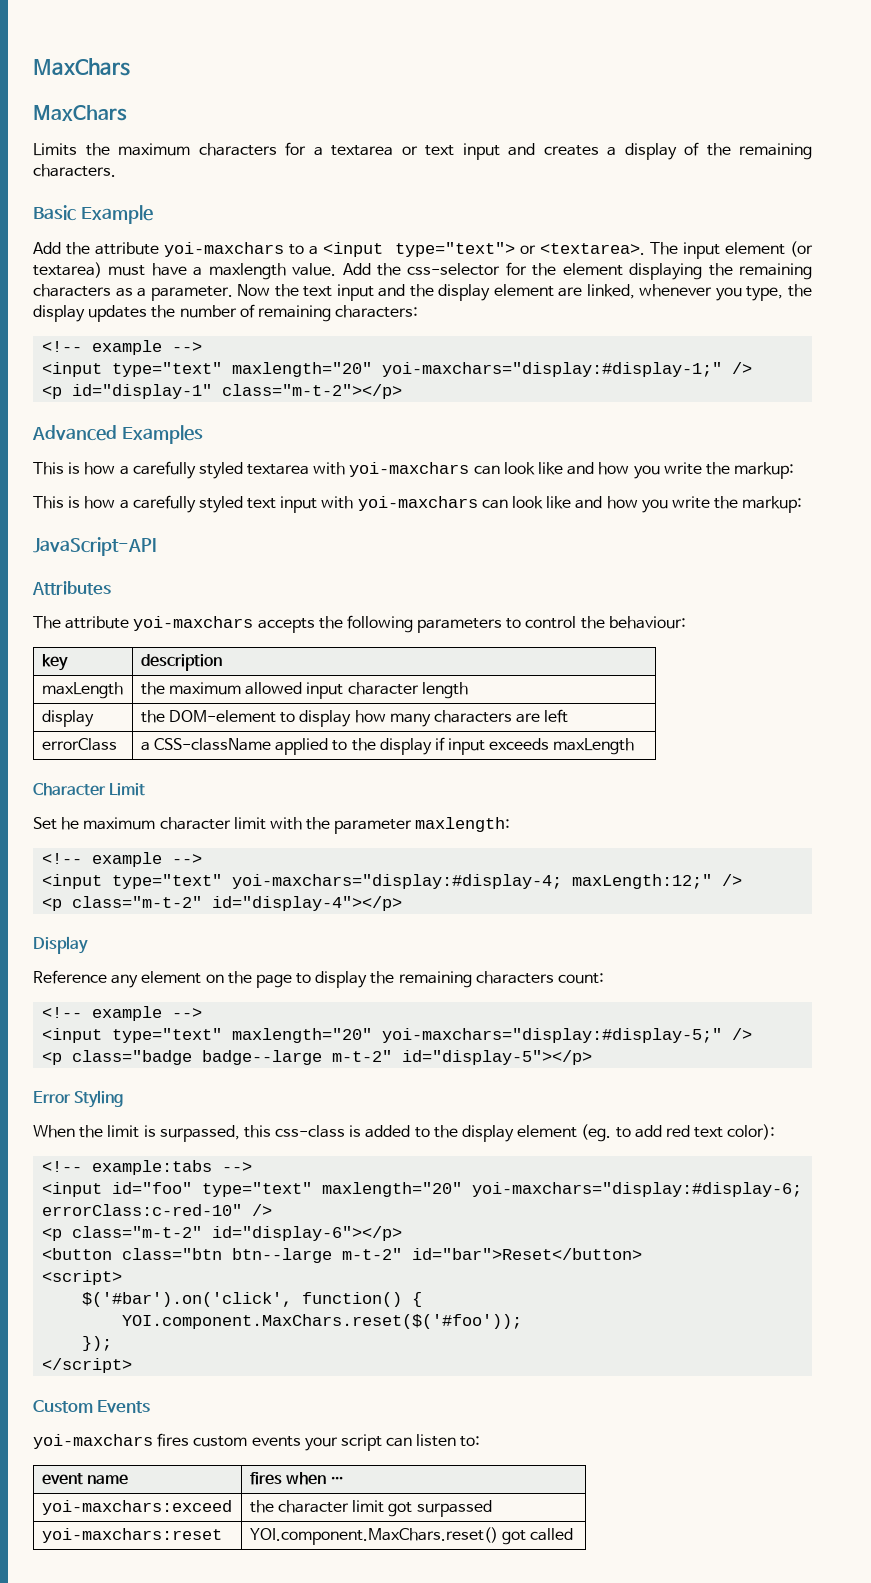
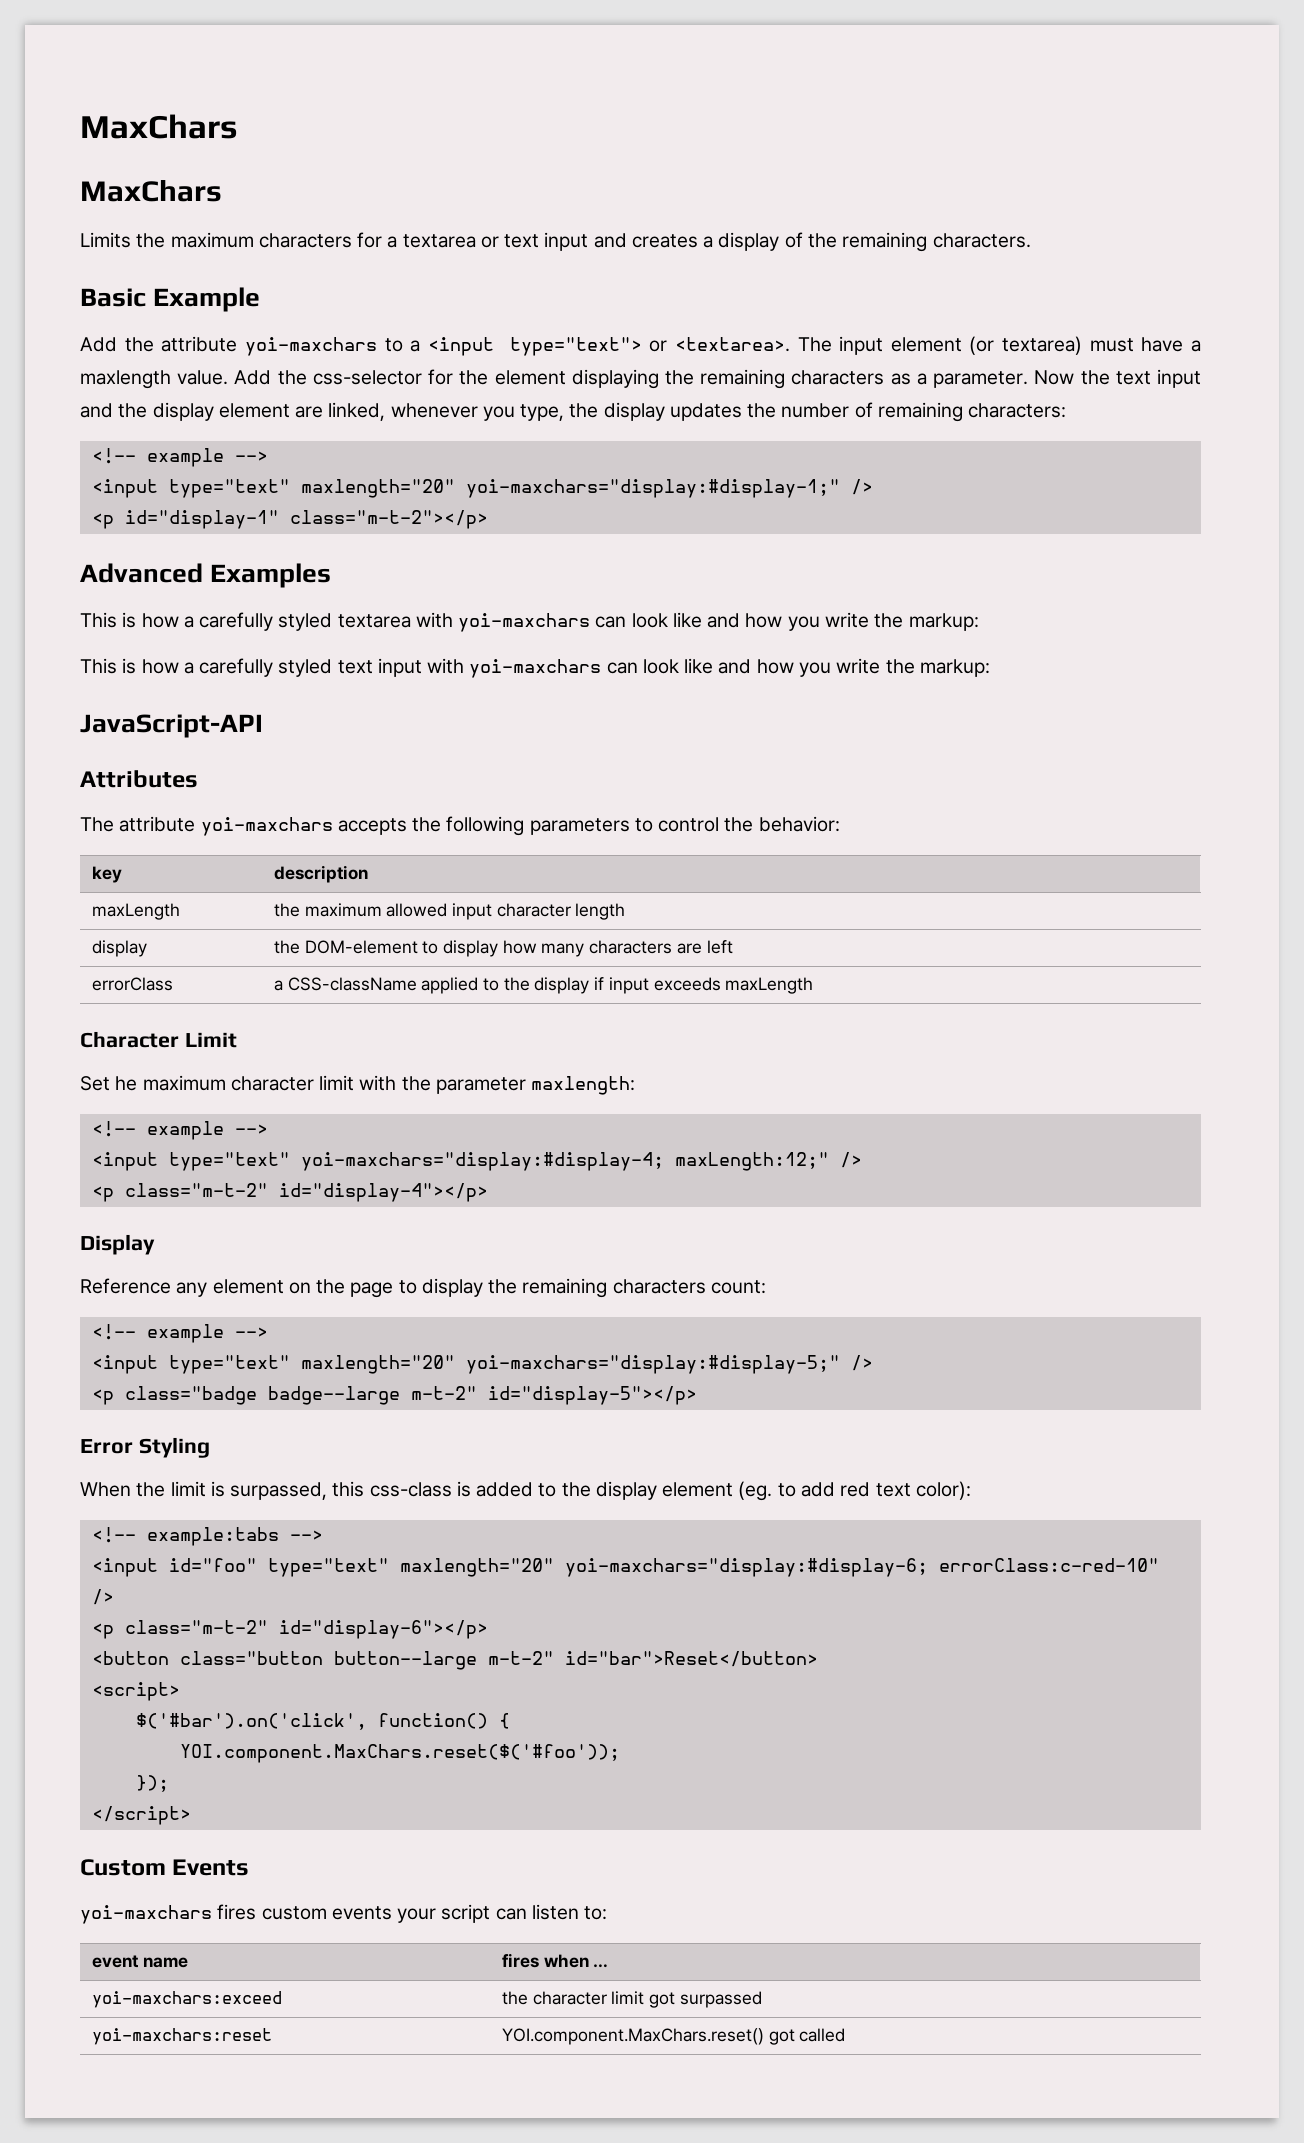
[608,616,686,629] behaviour: -> [758,816,840,832] behavior:
[122,1248,333,1263] class="btn btn--large -> [179,1651,477,1670] class="button button--large

